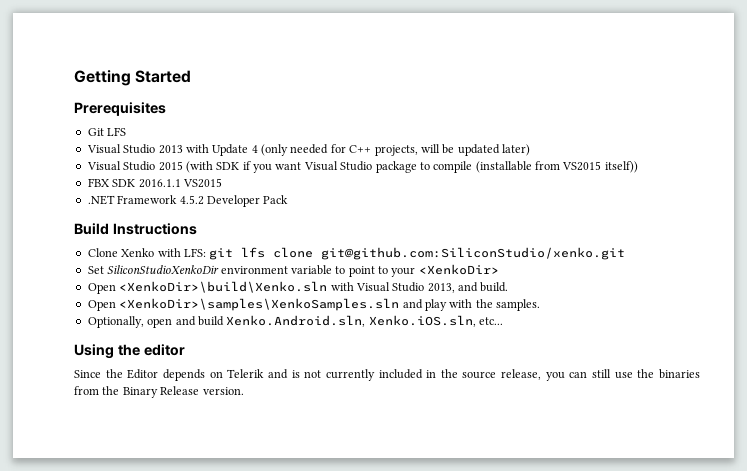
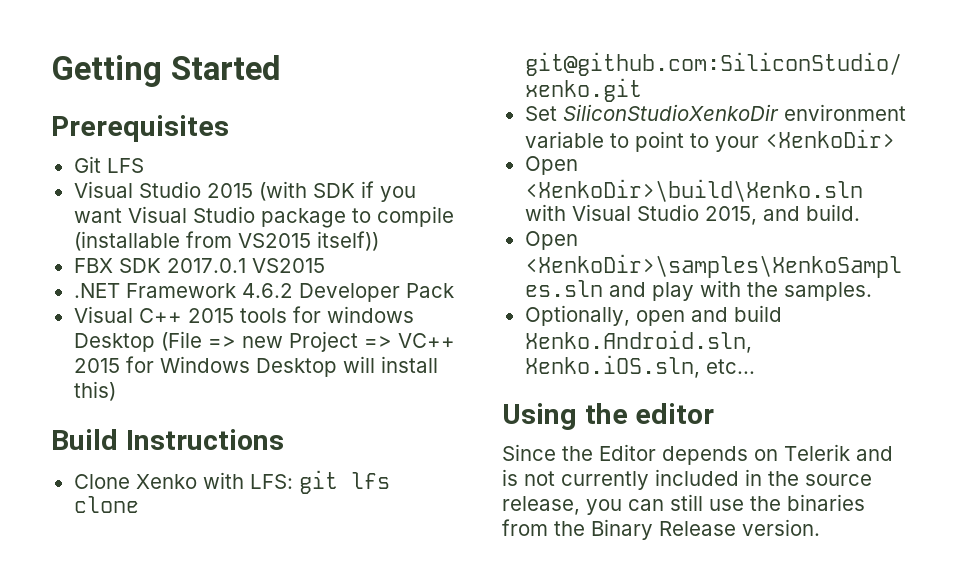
[86,144,530,156] // Visual Studio 2013 with Update 4 (only needed for C++ projects, will be updated later) -> (144, 165) none
[138,179,181,188] 2016.1.1 -> [166,258,246,273] 2017.0.1
[179,195,204,205] 4.5.2 -> [241,283,293,298] 4.6.2
(289, 199) none -> [73,306,414,323] [73,331,455,352] [73,356,438,377] [73,381,116,401] // Visual C++ 2015 tools for windows Desktop (File => new Project => VC++ 2015 for Windows Desktop will install this)
[427,283,455,293] 2013, -> [704,206,757,225] 2015,

